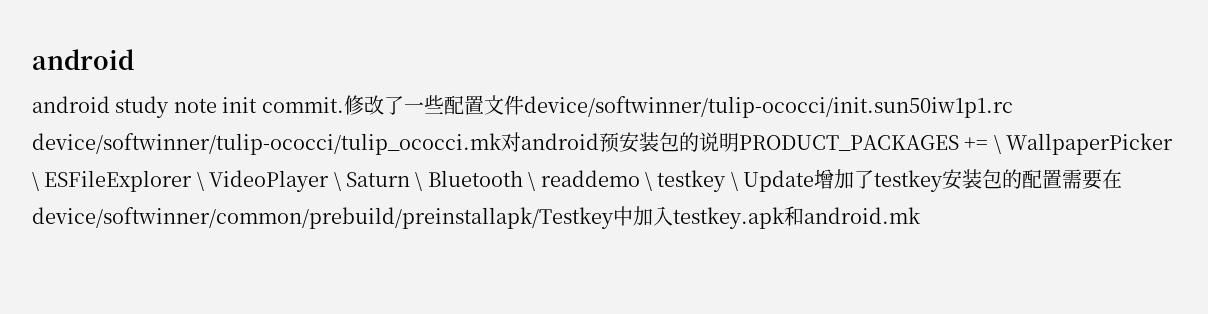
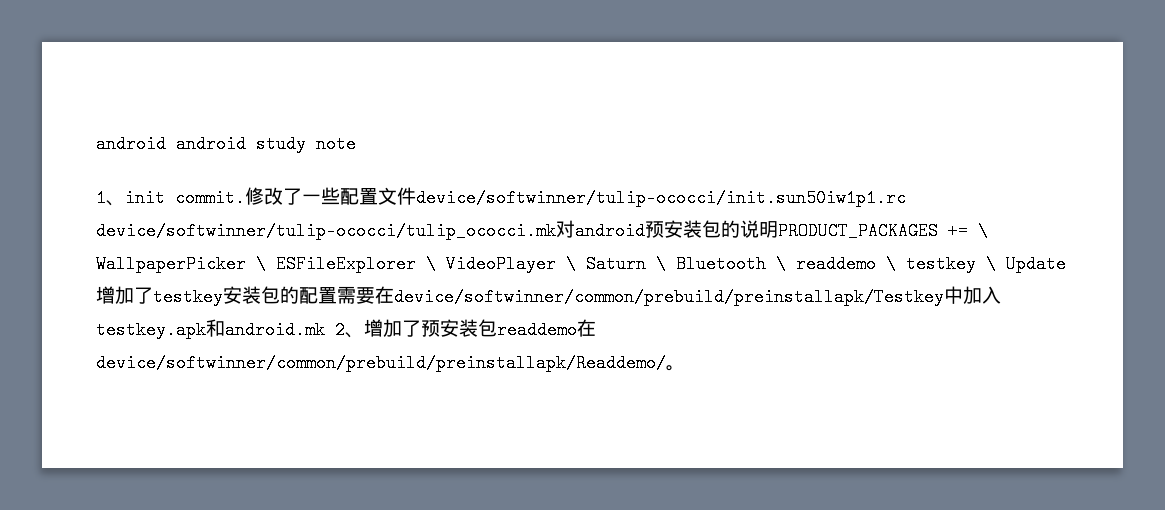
[32,49,134,70] android // -> [96,135,166,153] android
(217, 105) none -> [96,189,125,207] // 1、
(921, 215) none -> [335,319,596,339] [96,354,685,372] 2、增加了预安装包readdemo在device/softwinner/common/prebuild/preinstallapk/Readdemo/。

